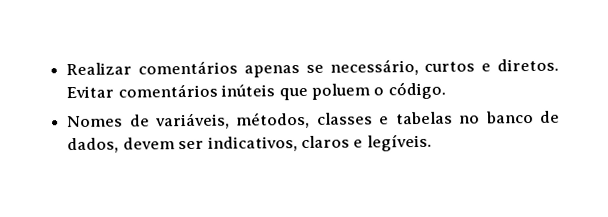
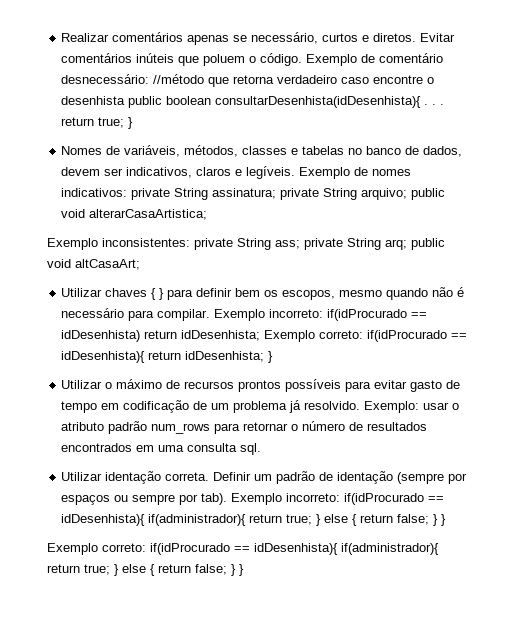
(446, 90) none -> [306,53,444,66] [61,74,435,87] [61,96,445,108] [61,117,134,129] Exemplo de comentário desnecessário: //método que retorna verdadeiro caso encontre o desenhista public boolean consultarDesenhista(idDesenhista){ . . . return true; }
(432, 142) none -> [299,167,412,179] [61,188,446,200] [61,209,208,220] [47,238,445,250] [47,259,140,270] [61,287,465,300] [61,308,428,321] [61,330,468,342] [61,351,274,363] [61,379,461,392] [61,400,460,413] [61,421,428,434] [61,443,262,455] [61,471,468,484] [61,493,445,505] [61,514,447,526] [47,543,439,555] [47,564,244,576] Exemplo de nomes indicativos: private String assinatura; private String arquivo; public void alterarCasaArtistica; // Exemplo inconsistentes: private String ass; private String arq; public void altCasaArt; // Utilizar chaves { } para definir bem os escopos, mesmo quando não é necessário para compilar. Exemplo incorreto: if(idProcurado == idDesenhista) return idDesenhista; Exemplo correto: if(idProcurado == idDesenhista){ return idDesenhista; } // Utilizar o máximo de recursos prontos possíveis para evitar gasto de tempo em codificação de um problema já resolvido. Exemplo: usar o atributo padrão num_rows para retornar o número de resultados encontrados em uma consulta sql. // Utilizar identação correta. Definir um padrão de identação (sempre por espaços ou sempre por tab). Exemplo incorreto: if(idProcurado == idDesenhista){ if(administrador){ return true; } else { return false; } } // Exemplo correto: if(idProcurado == idDesenhista){ if(administrador){ return true; } else { return false; } }

